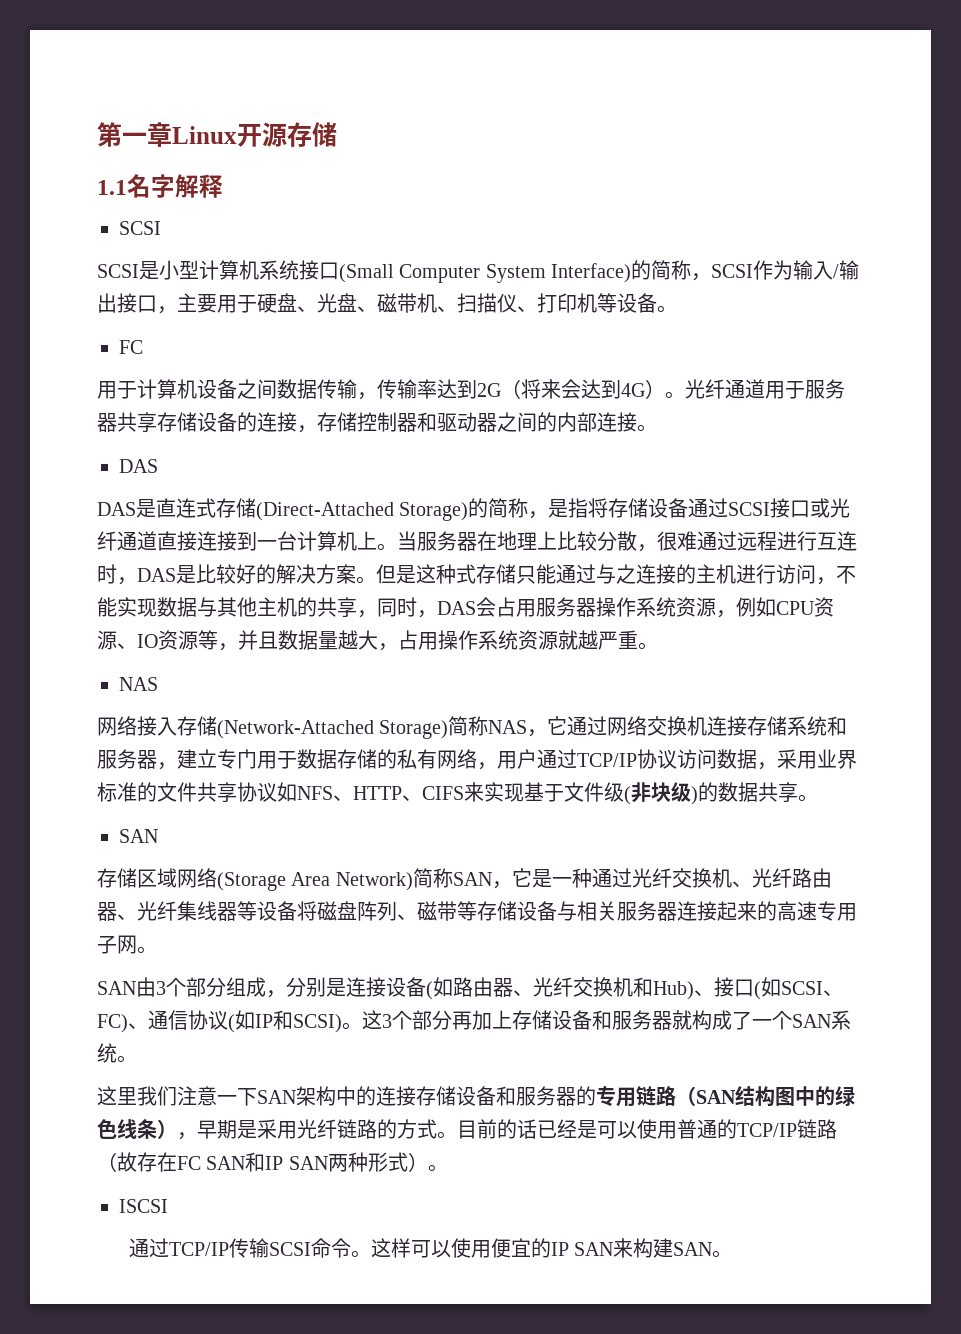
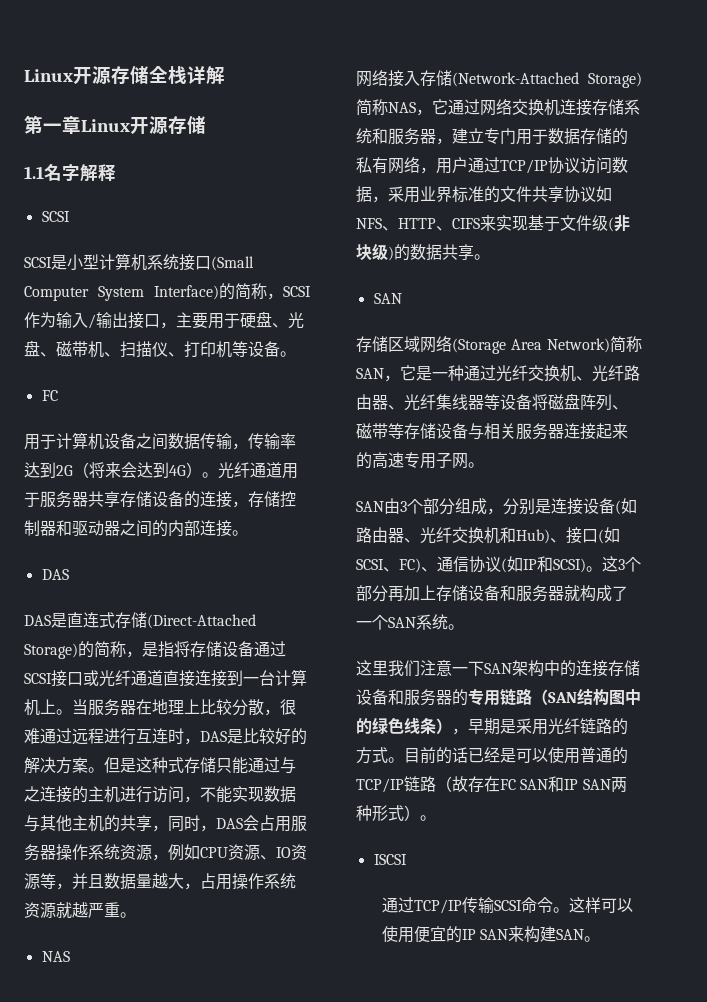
(97, 134) none -> [24,66,225,85] Linux开源存储全栈详解 //

